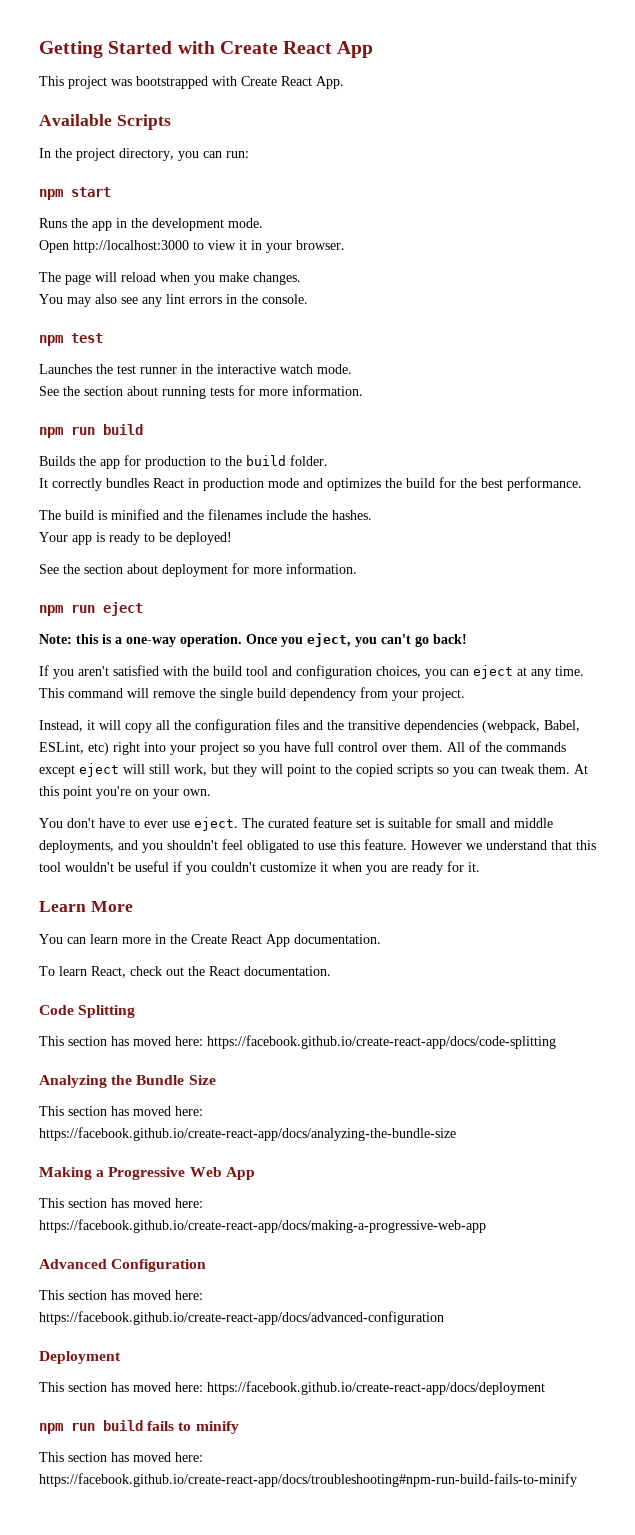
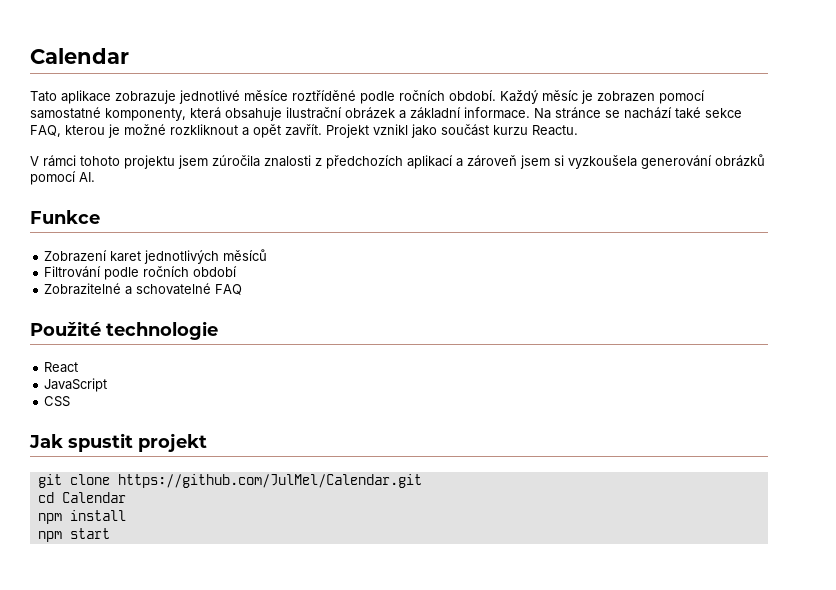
[39,41,374,58] [39,76,344,89] [39,114,171,130] [39,148,249,161] [39,187,111,200] [39,218,263,231] [39,240,345,253] [39,272,301,285] [39,294,308,307] [39,333,103,346] [39,364,352,374] [39,385,363,399] [39,424,143,438] [39,455,328,469] [39,477,582,491] [39,509,372,520] [39,532,232,545] [39,563,357,577] [39,602,143,616] [39,633,467,647] [39,665,584,679] [39,687,465,701] [39,719,580,733] [39,741,566,755] [39,763,588,777] [39,786,211,799] [39,817,553,831] [39,839,596,853] [39,861,480,875] [39,901,133,912] [39,934,381,947] [39,966,331,978] [39,1005,136,1018] [39,1035,556,1049] [39,1075,216,1088] [39,1106,203,1116] [39,1127,456,1141] [39,1167,255,1180] [39,1198,203,1208] [39,1219,486,1233] [39,1259,207,1272] [39,1290,203,1300] [39,1311,444,1325] [39,1351,121,1364] [39,1381,545,1395] [39,1420,239,1434] [39,1452,203,1462] [39,1473,577,1487] Getting Started with Create React App // This project was bootstrapped with Create React App. // Available Scripts // In the project directory, you can run: // npm start // Runs the app in the development mode. // Open http://localhost:3000 to view it in your browser. // The page will reload when you make changes. // You may also see any lint errors in the console. // npm test // Launches the test runner in the interactive watch mode. // See the section about running tests for more information. // npm run build // Builds the app for production to the build folder. // It correctly bundles React in production mode and optimizes the build for the best performance. // The build is minified and the filenames include the hashes. // Your app is ready to be deployed! // See the section about deployment for more information. // npm run eject // Note: this is a one-way operation. Once you eject, you can't go back! // If you aren't satisfied with the build tool and configuration choices, you can eject at any time. This command will remove the single build dependency from your project. // Instead, it will copy all the configuration files and the transitive dependencies (webpack, Babel, ESLint, etc) right into your project so you have full control over them. All of the commands except eject will still work, but they will point to the copied scripts so you can tweak them. At this point you're on your own. // You don't have to ever use eject. The curated feature set is suitable for small and middle deployments, and you shouldn't feel obligated to use this feature. However we understand that this tool wouldn't be useful if you couldn't customize it when you are ready for it. // Learn More // You can learn more in the Create React App documentation. // To learn React, check out the React documentation. // Code Splitting // This section has moved here: https://facebook.github.io/create-react-app/docs/code-splitting // Analyzing the Bundle Size // This section has moved here: https://facebook.github.io/create-react-app/docs/analyzing-the-bundle-size // Making a Progressive Web App // This section has moved here: https://facebook.github.io/create-react-app/docs/making-a-progressive-web-app // Advanced Configuration // This section has moved here: https://facebook.github.io/create-react-app/docs/advanced-configuration // Deployment // This section has moved here: https://facebook.github.io/create-react-app/docs/deployment // npm run build fails to minify // This section has moved here: https://facebook.github.io/create-react-app/docs/troubleshooting#npm-run-build-fails-to-minify -> [30,48,129,64] [30,90,705,104] [30,107,742,121] [30,124,578,138] [30,154,765,169] [30,171,95,185] [30,210,100,224] [44,249,268,264] [44,266,238,280] [44,283,243,295] [30,321,218,340] [44,362,79,373] [44,378,108,392] [44,396,71,407] [29,433,207,452] [37,474,422,488] [37,492,126,503] [37,510,126,524] [37,528,110,542] Calendar // Tato aplikace zobrazuje jednotlivé měsíce roztříděné podle ročních období. Každý měsíc je zobrazen pomocí samostatné komponenty, která obsahuje ilustrační obrázek a základní informace. Na stránce se nachází také sekce FAQ, kterou je možné rozkliknout a opět zavřít. Projekt vznikl jako součást kurzu Reactu. // V rámci tohoto projektu jsem zúročila znalosti z předchozích aplikací a zároveň jsem si vyzkoušela generování obrázků pomocí AI. // Funkce // Zobrazení karet jednotlivých měsíců // Filtrování podle ročních období // Zobrazitelné a schovatelné FAQ // Použité technologie // React // JavaScript // CSS // Jak spustit projekt // git clone https://github.com/JulMel/Calendar.git // cd Calendar // npm install // npm start

